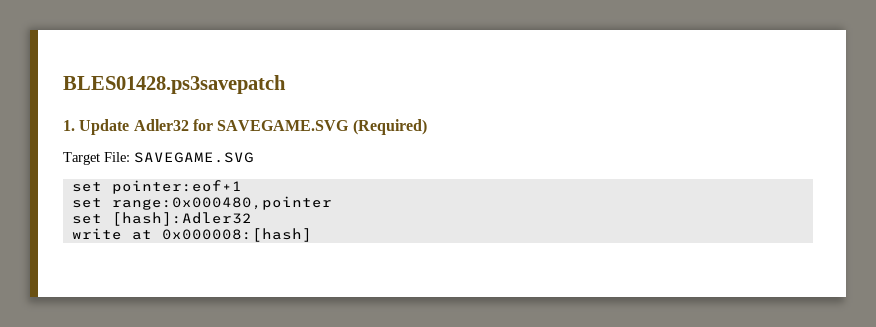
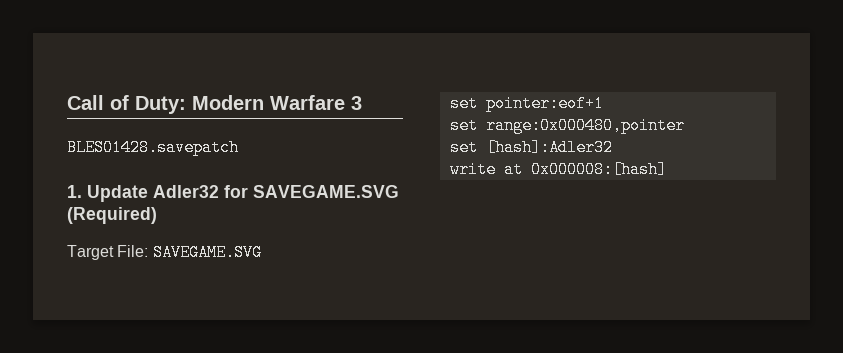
[63,75,286,94] BLES01428.ps3savepatch -> [67,95,362,114] [67,139,239,156] Call of Duty: Modern Warfare 3 // BLES01428.savepatch

